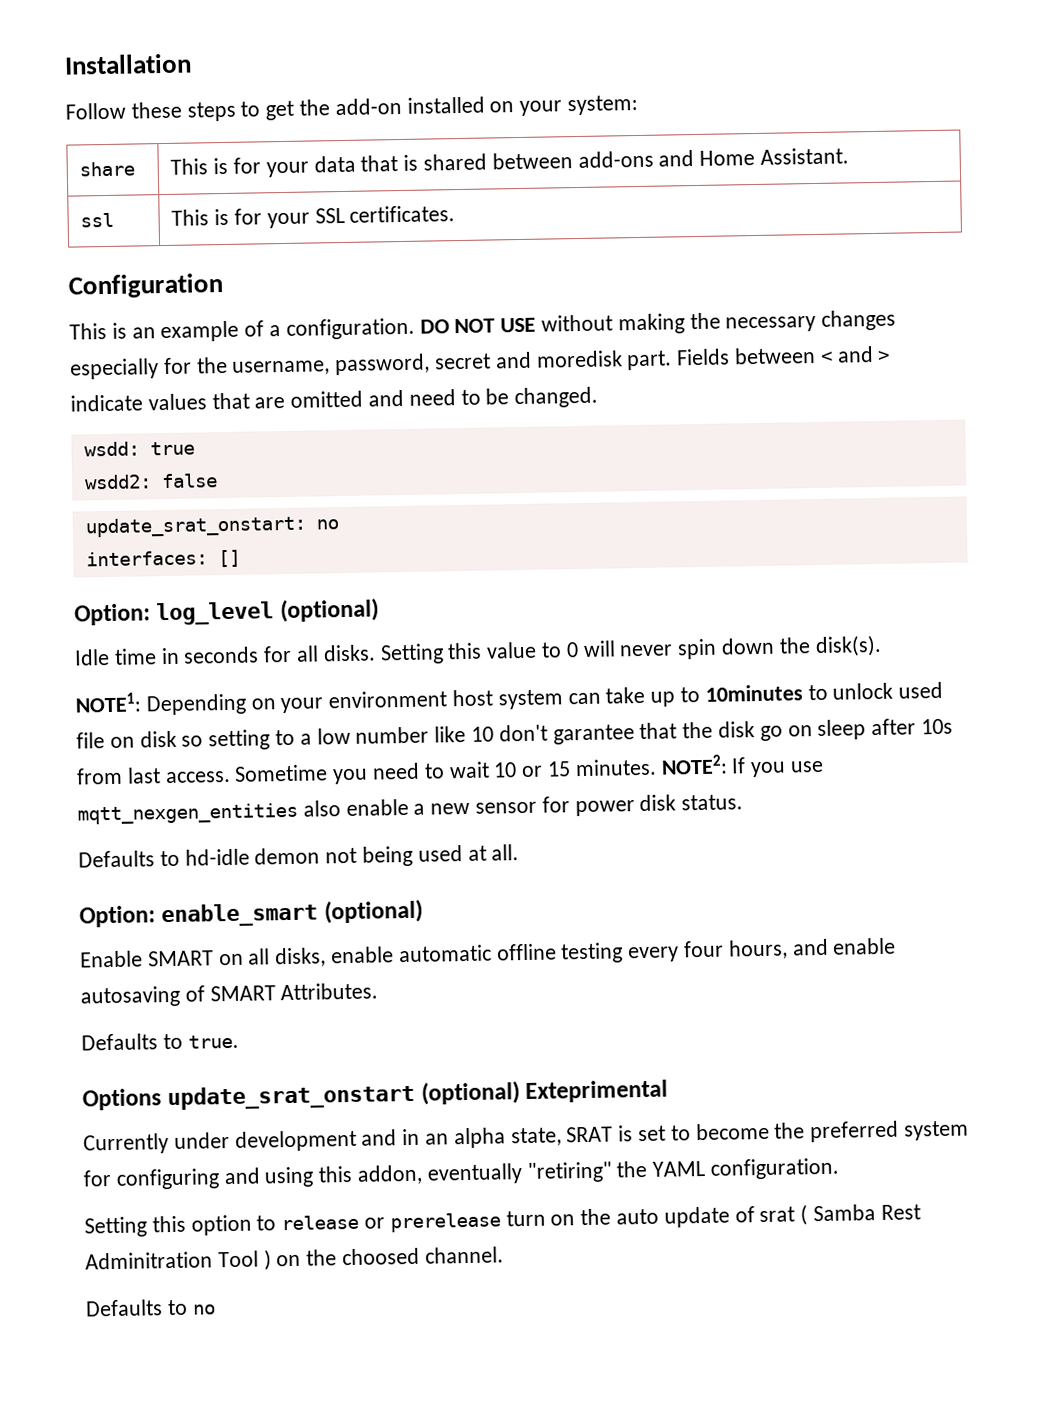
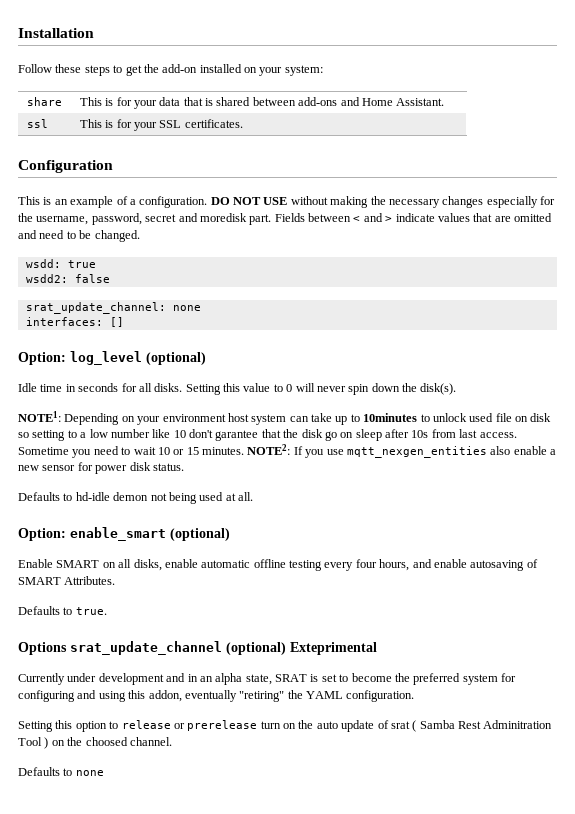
[84,515,339,538] update_srat_onstart: no -> [25,302,201,314] srat_update_channel: none
[167,1083,416,1111] update_srat_onstart -> [70,641,222,655] srat_update_channel
[166,1299,216,1316] to no -> [63,768,104,776] to none

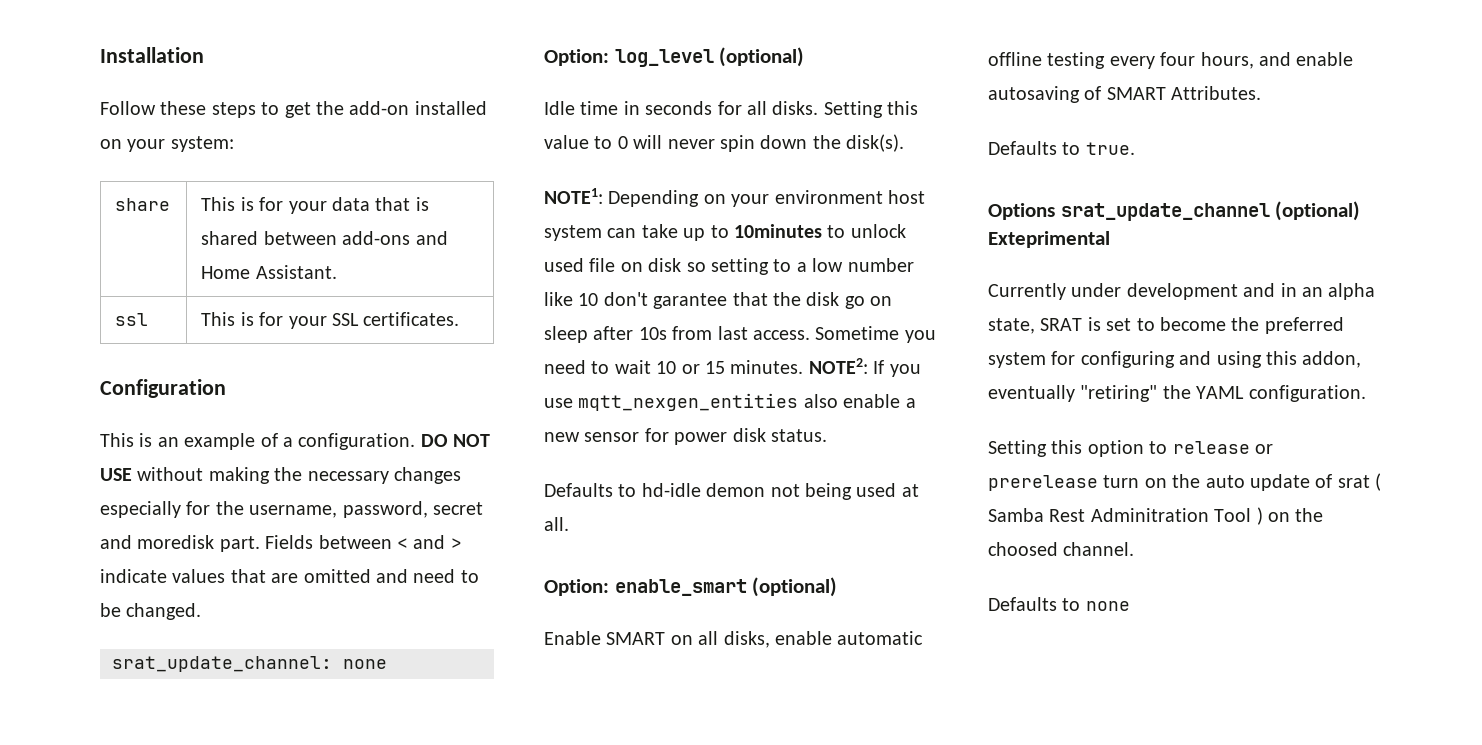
[25,259,96,268] [25,274,110,283] // wsdd: true // wsdd2: false -> (202, 611) none
[25,317,124,327] // interfaces: [] -> (387, 664) none

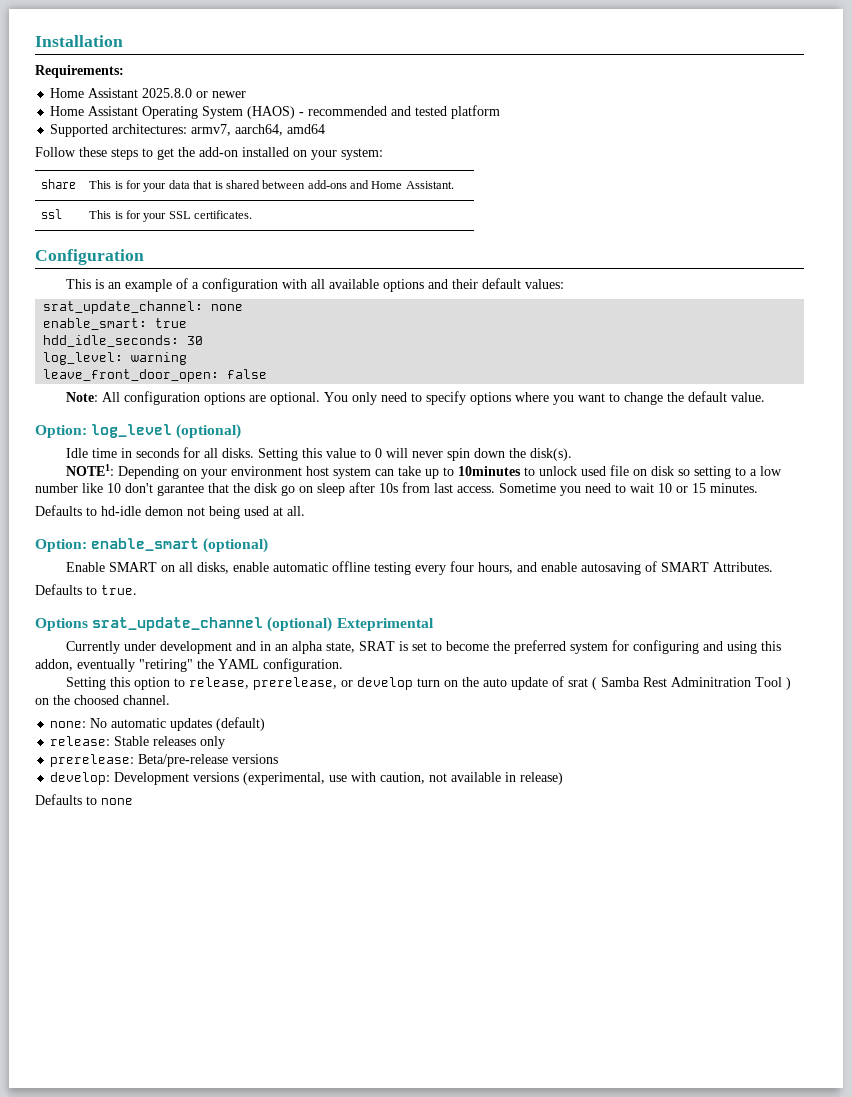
(204, 55) none -> [35,65,124,78] [50,88,247,98] [50,105,501,119] [50,124,326,137] // Requirements: // Home Assistant 2025.8.0 or newer // Home Assistant Operating System (HAOS) - recommended and tested platform // Supported architectures: armv7, aarch64, amd64
[298,433,491,450] [100,467,461,484] [100,501,483,518] [100,535,462,552] [100,569,479,583] [100,603,202,620] [112,656,387,672] configuration. DO NOT USE without making the necessary changes especially for the username, password, secret and moredisk part. Fields between < and > indicate values that are omitted and need to be changed. // srat_update_channel: none -> [201,278,564,292] [43,301,244,314] [43,318,188,330] [43,335,204,347] [43,352,188,365] [43,369,268,382] [65,391,765,405] configuration with all available options and their default values: // srat_update_channel: none // enable_smart: true // hdd_idle_seconds: 30 // log_level: warning // leave_front_door_open: false // Note: All configuration options are optional. You only need to specify options where you want to change the default value.
[808,358,921,377] [544,393,916,411] [544,428,827,445] NOTE2: If you use mqtt_nexgen_entities also enable a new sensor for power disk status. -> (758, 488) none
[1172,441,1273,454] [988,475,1098,491] release or prerelease -> [188,677,413,690] release, prerelease, or develop
(1135, 549) none -> [50,717,266,731] [50,736,226,749] [50,754,279,767] [50,772,564,785] // none: No automatic updates (default) // release: Stable releases only // prerelease: Beta/pre-release versions // develop: Development versions (experimental, use with caution, not available in release)

